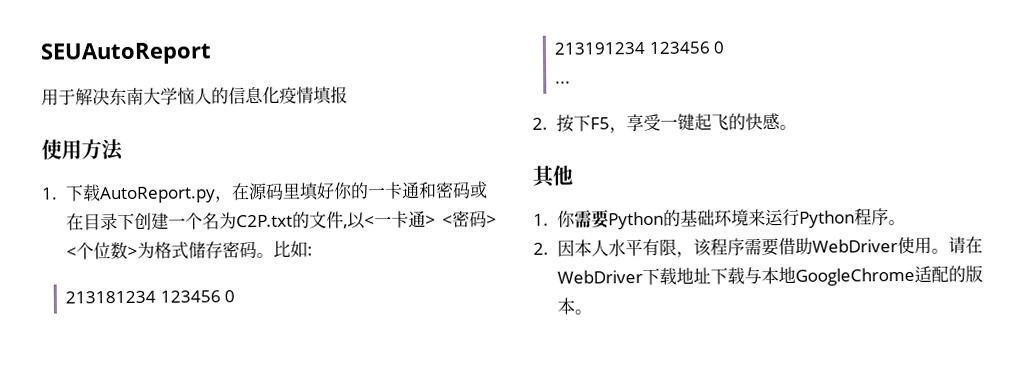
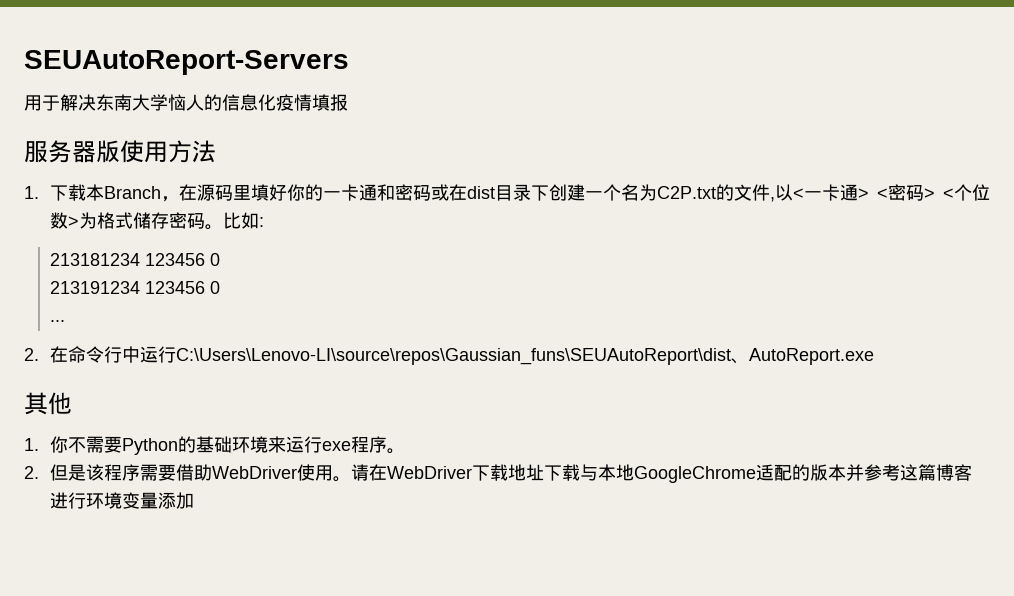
[40,42,212,65] SEUAutoReport -> [24,50,349,75] SEUAutoReport-Servers
(348, 95) none -> [24,140,120,163] 服务器版
[98,186,216,204] AutoReport.py -> [86,184,162,201] 本Branch
(84, 222) none -> [467,186,496,199] dist
[555,112,797,134] 按下F5，享受一键起飞的快感。 -> [50,346,875,365] 在命令行中运行C:\Users\Lenovo-LI\source\repos\Gaussian_funs\SEUAutoReport\dist、AutoReport.exe
(576, 219) none -> [68,437,87,453] 不
[798,210,855,228] Python -> [322,441,352,451] exe
[556,238,694,258] 因本人水平有限， -> [50,464,87,481] 但是
[573,309,592,315] 。 -> [846,464,973,481] [50,492,195,509] 并参考这篇博客进行环境变量添加

